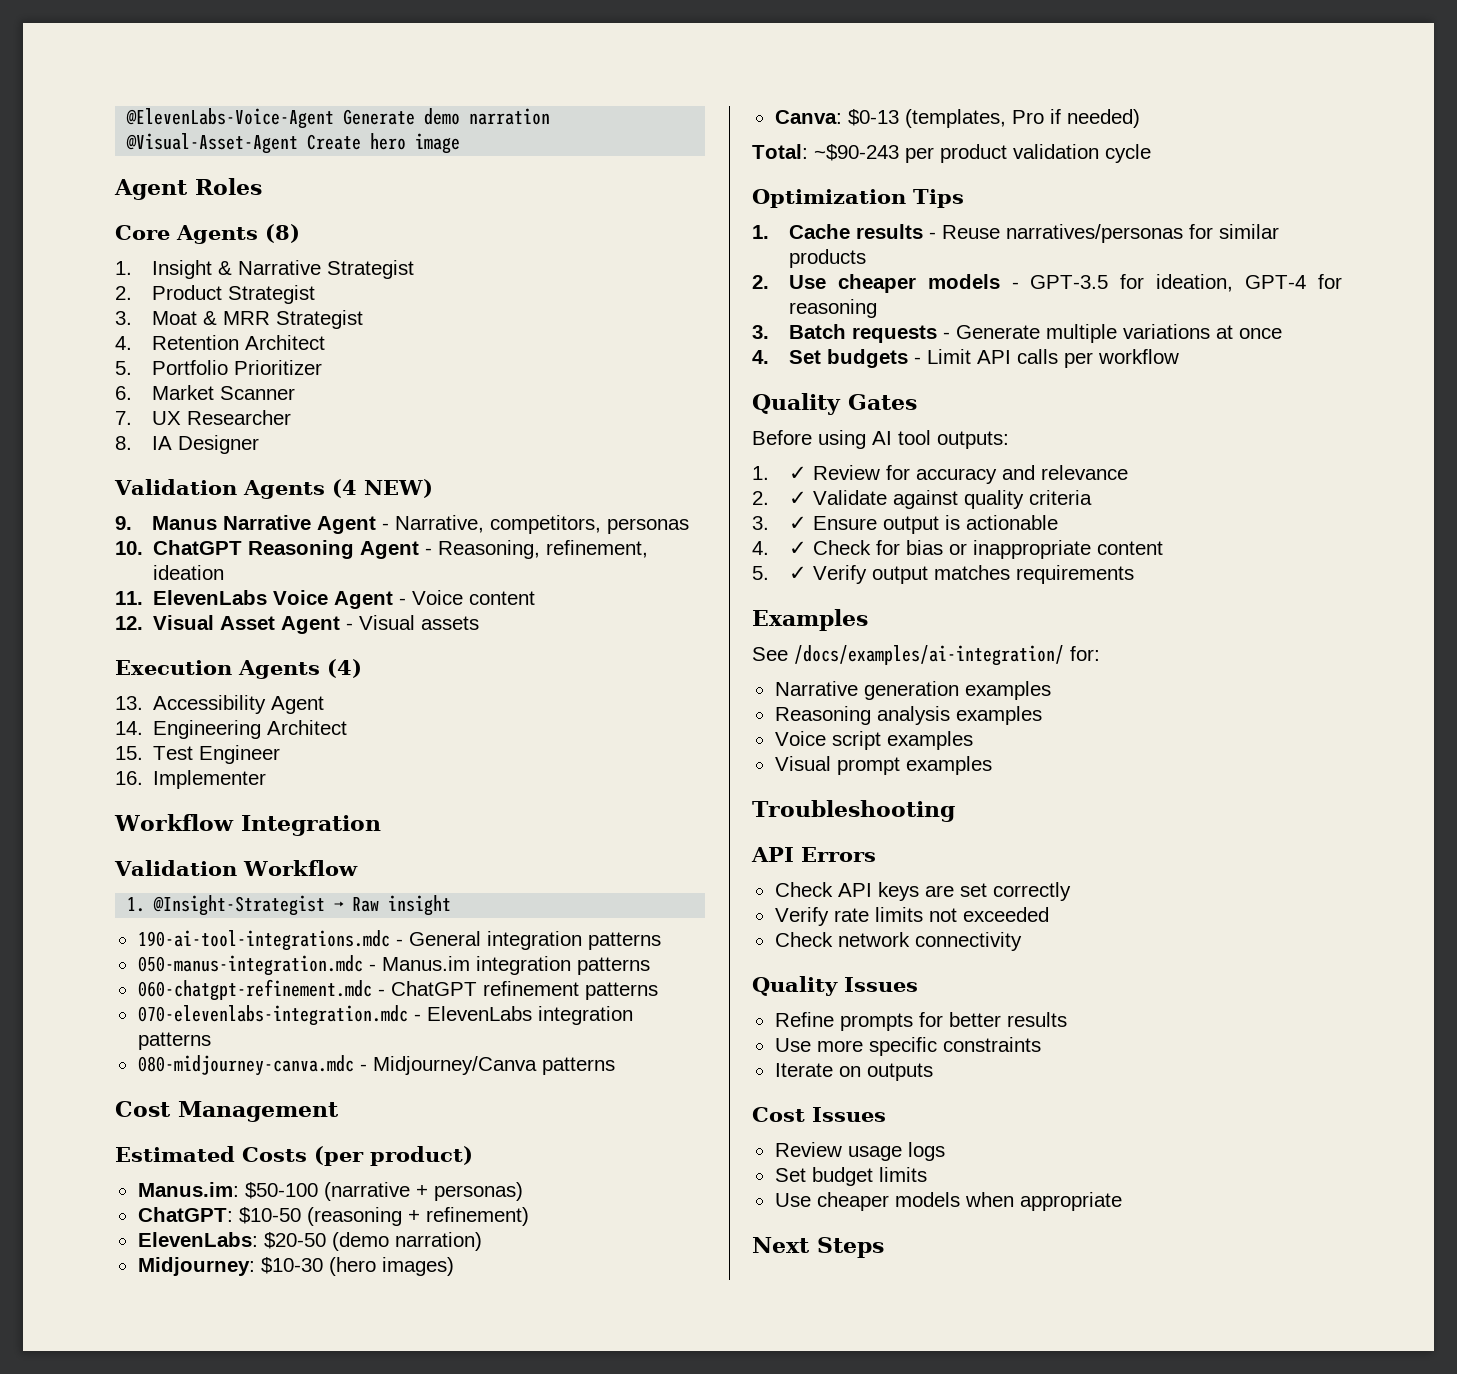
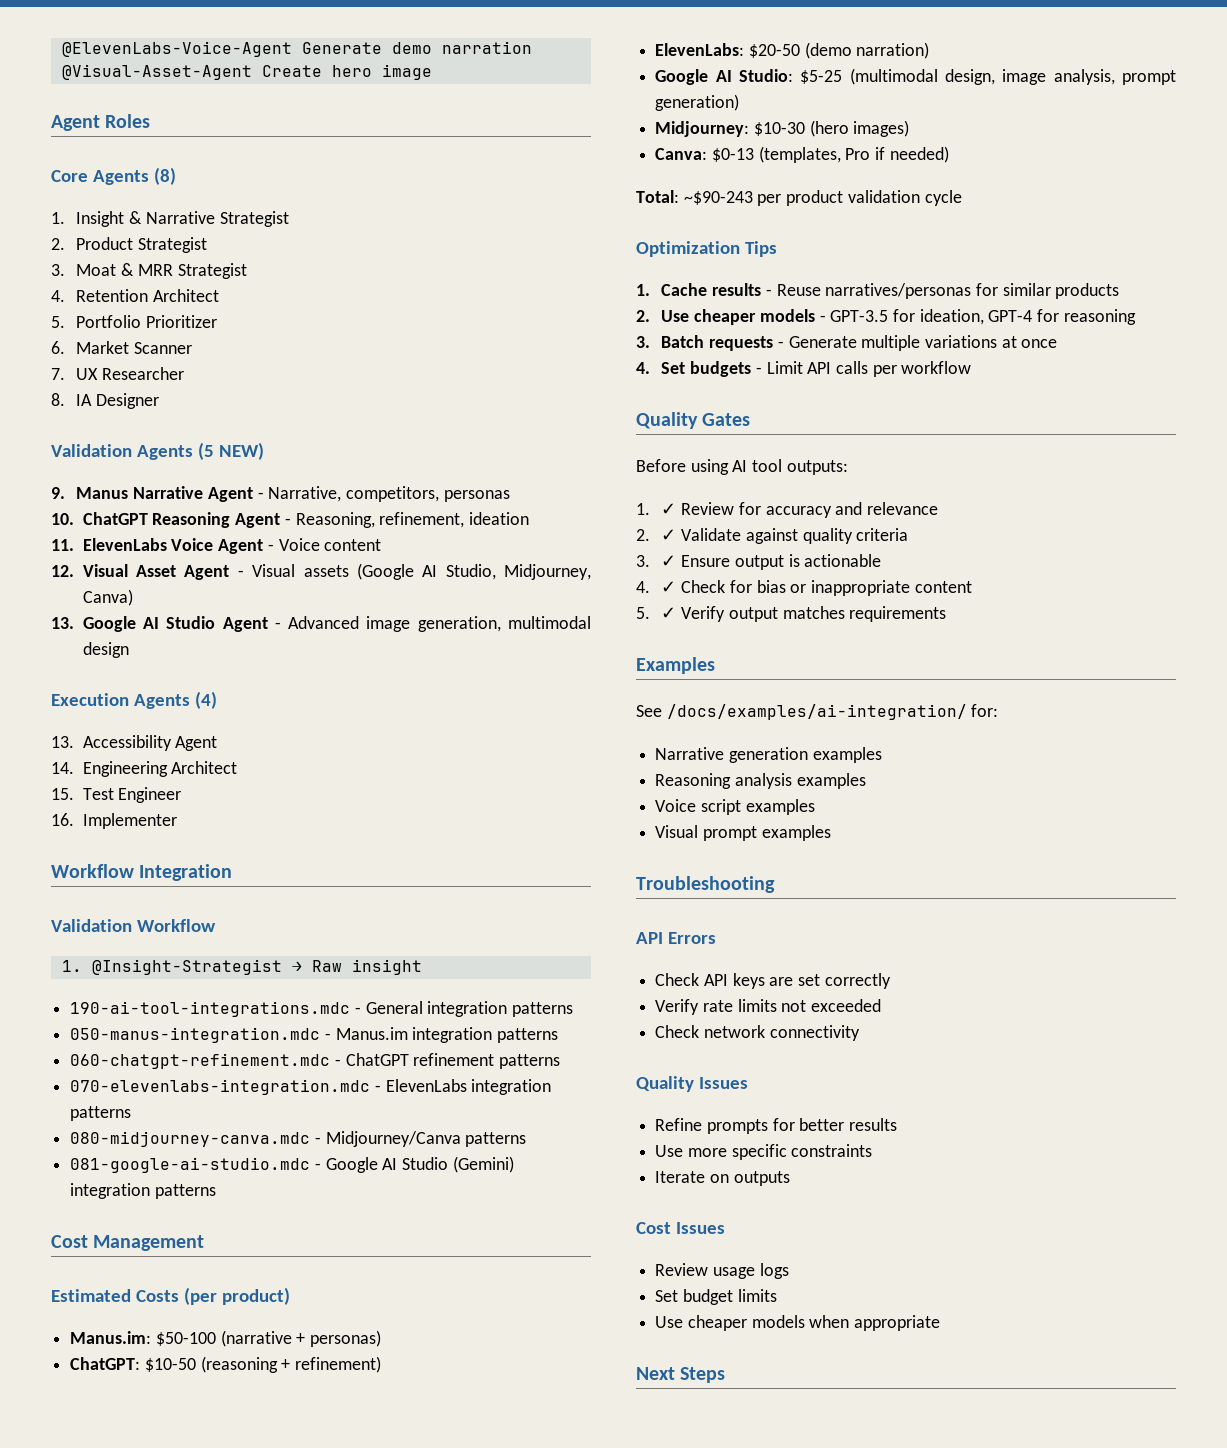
[331,479,357,498] (4 -> [197,442,214,460] (5
(480, 623) none -> [356,563,591,580] [82,589,133,606] [51,616,591,632] [82,642,129,658] (Google AI Studio, Midjourney, Canva) // 13. Google AI Studio Agent - Advanced image generation, multimodal design
(615, 1066) none -> [70,1156,514,1173] [70,1183,216,1199] // 081-google-ai-studio.mdc - Google AI Studio (Gemini) integration patterns
(482, 1241) none -> [655,68,1176,85] [655,94,740,111] // Google AI Studio: $5-25 (multimodal design, image analysis, prompt generation)

